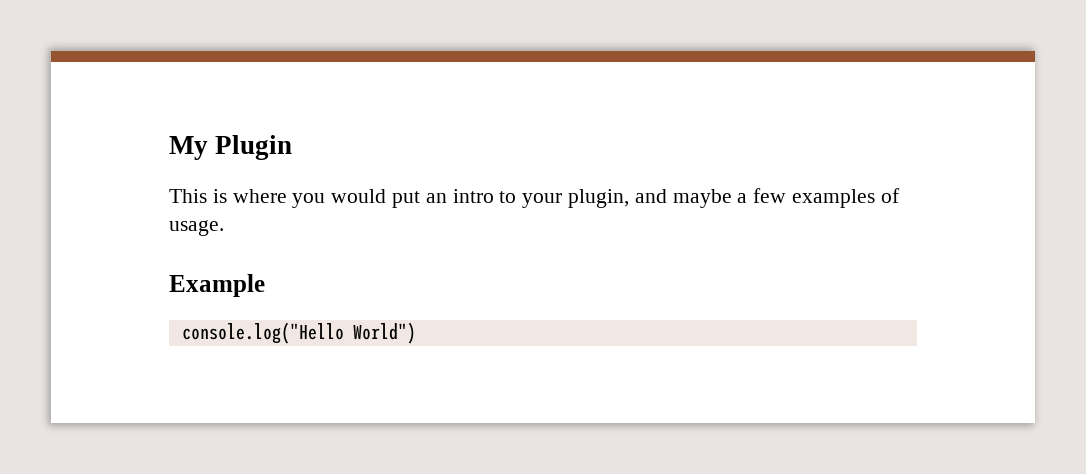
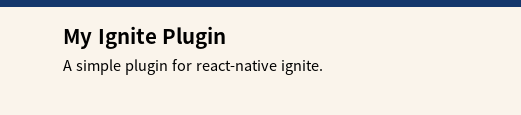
(208, 148) none -> [97,26,157,49] Ignite
[169,188,900,208] [169,220,224,236] [169,274,265,297] [181,322,416,344] This is where you would put an intro to your plugin, and maybe a few examples of usage. // Example // console.log("Hello World") -> [63,59,323,75] A simple plugin for react-native ignite.

